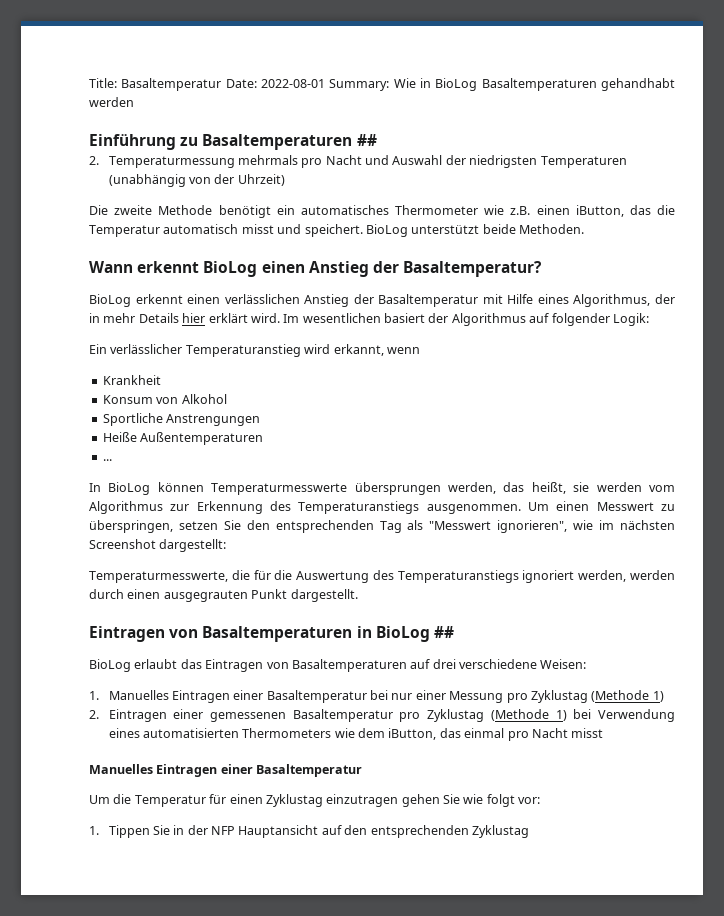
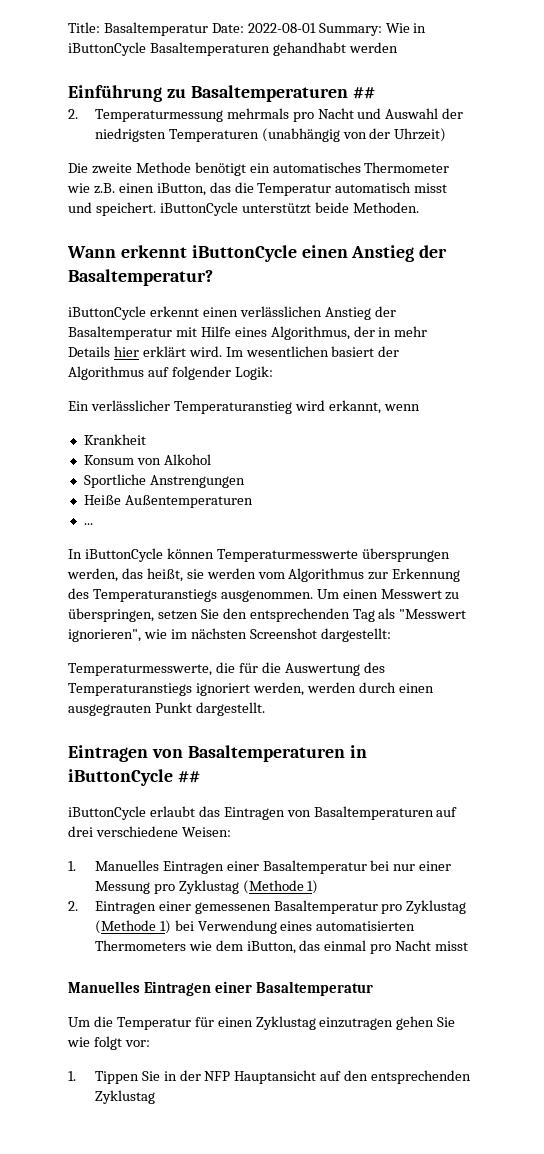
[435,78,478,91] BioLog -> [68,42,146,56] iButtonCycle
[365,224,408,237] BioLog -> [159,202,238,216] iButtonCycle
[203,261,258,277] BioLog -> [191,245,297,262] iButtonCycle
[89,294,131,307] BioLog -> [68,306,146,320] iButtonCycle
[108,482,151,495] BioLog -> [84,548,163,562] iButtonCycle
[375,626,454,642] [89,659,131,672] BioLog ## // BioLog -> [68,769,200,786] [68,806,146,820] iButtonCycle ## // iButtonCycle

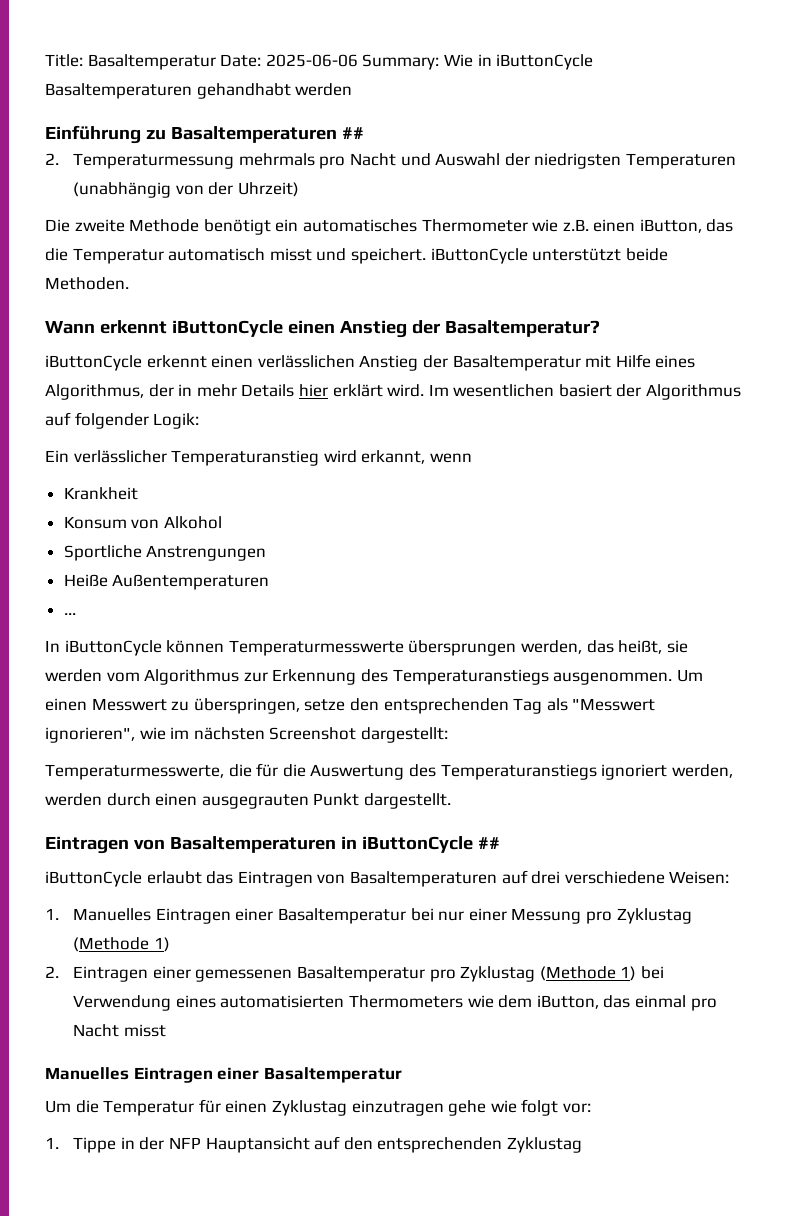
[247,23,316,33] 2022-08-01 -> [265,54,358,67] 2025-06-06
[157,609,219,620] setzen Sie -> [304,699,346,711] setze
[396,1016,456,1030] gehen Sie -> [448,1100,487,1116] gehe
[94,1071,160,1084] Tippen Sie -> [73,1137,117,1153] Tippe

